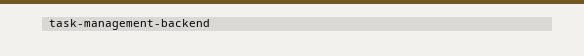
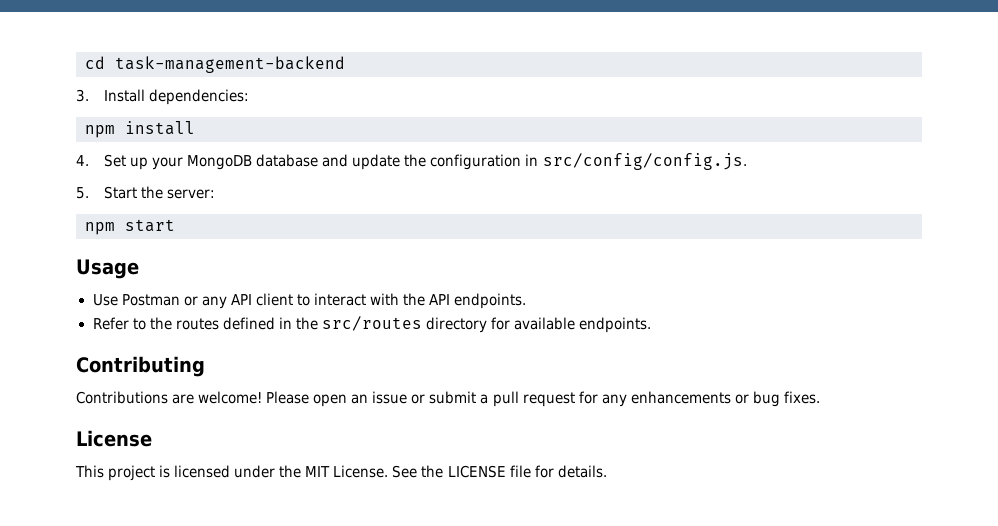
(48, 24) none -> [85,56,105,69] cd
(210, 24) none -> [76,89,250,105] [85,121,195,138] [76,153,747,170] [76,186,216,199] [85,219,175,235] [76,259,139,279] [92,293,527,309] [92,316,652,333] [76,356,205,377] [76,391,820,407] [76,430,152,447] [75,465,607,481] // 3. Install dependencies: // npm install // 4. Set up your MongoDB database and update the configuration in src/config/config.js. // 5. Start the server: // npm start // Usage // Use Postman or any API client to interact with the API endpoints. // Refer to the routes defined in the src/routes directory for available endpoints. // Contributing // Contributions are welcome! Please open an issue or submit a pull request for any enhancements or bug fixes. // License // This project is licensed under the MIT License. See the LICENSE file for details.

